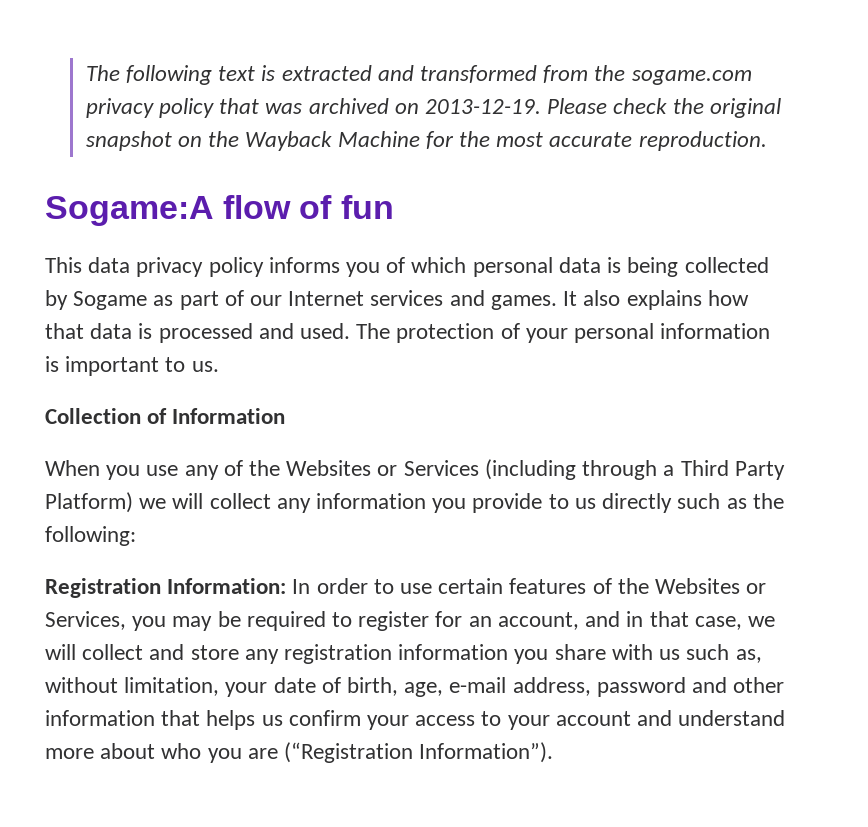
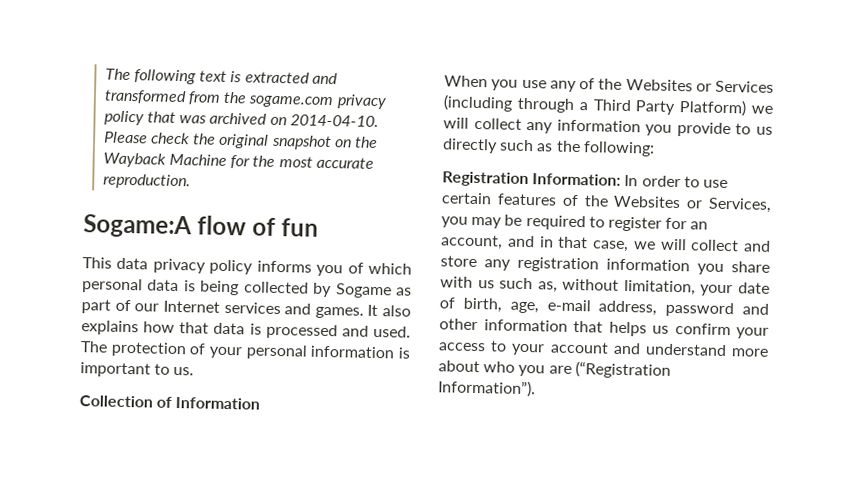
[425,99,542,114] 2013-12-19. -> [289,114,379,128] 2014-04-10.

